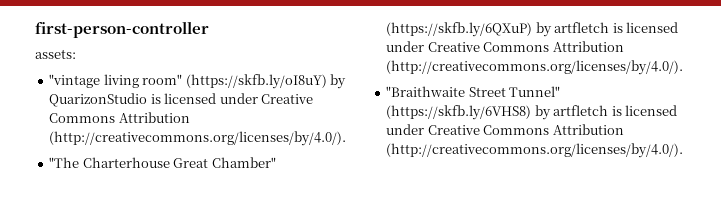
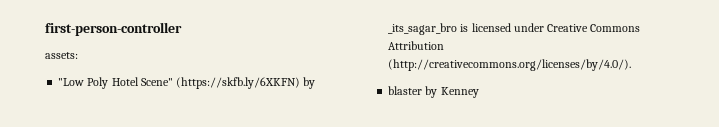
[49,74,347,89] [49,93,314,107] [49,112,190,123] [49,131,347,146] [49,157,276,168] [386,22,679,37] [386,41,624,52] [386,60,684,75] [386,86,561,97] [386,105,678,120] [386,124,624,135] [386,143,684,158] "vintage living room" (https://skfb.ly/oI8uY) by QuarizonStudio is licensed under Creative Commons Attribution (http://creativecommons.org/licenses/by/4.0/). // "The Charterhouse Great Chamber" (https://skfb.ly/6QXuP) by artfletch is licensed under Creative Commons Attribution (http://creativecommons.org/licenses/by/4.0/). // "Braithwaite Street Tunnel" (https://skfb.ly/6VHS8) by artfletch is licensed under Creative Commons Attribution (http://creativecommons.org/licenses/by/4.0/). -> [58,77,316,89] [388,23,641,35] [388,41,445,50] [388,59,632,71] [388,86,479,98] "Low Poly Hotel Scene" (https://skfb.ly/6XKFN) by _its_sagar_bro is licensed under Creative Commons Attribution (http://creativecommons.org/licenses/by/4.0/). // blaster by Kenney

